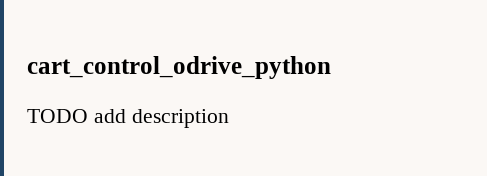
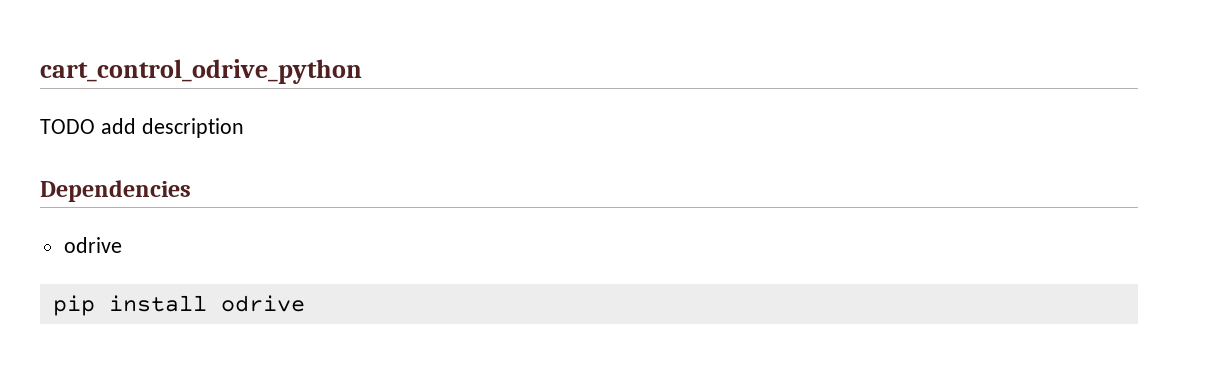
(229, 118) none -> [40,180,191,202] [63,237,122,253] [52,295,305,316] // Dependencies // odrive // pip install odrive

